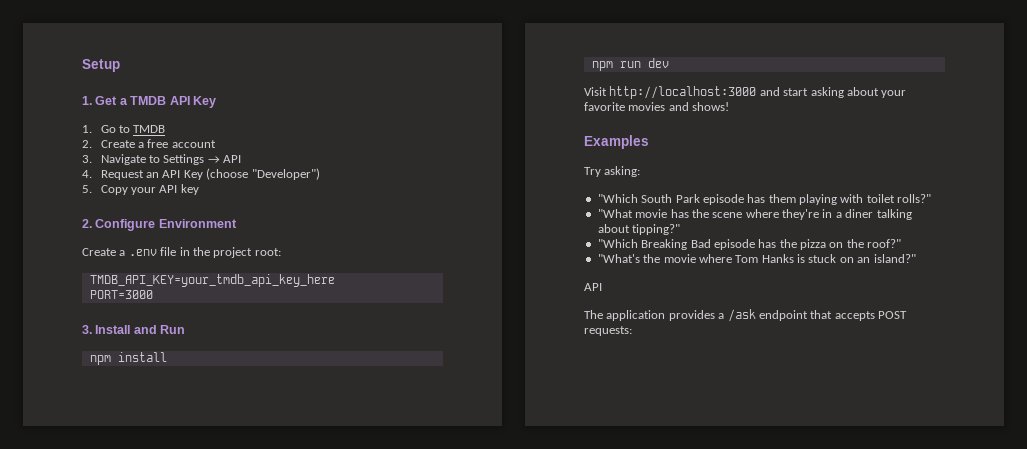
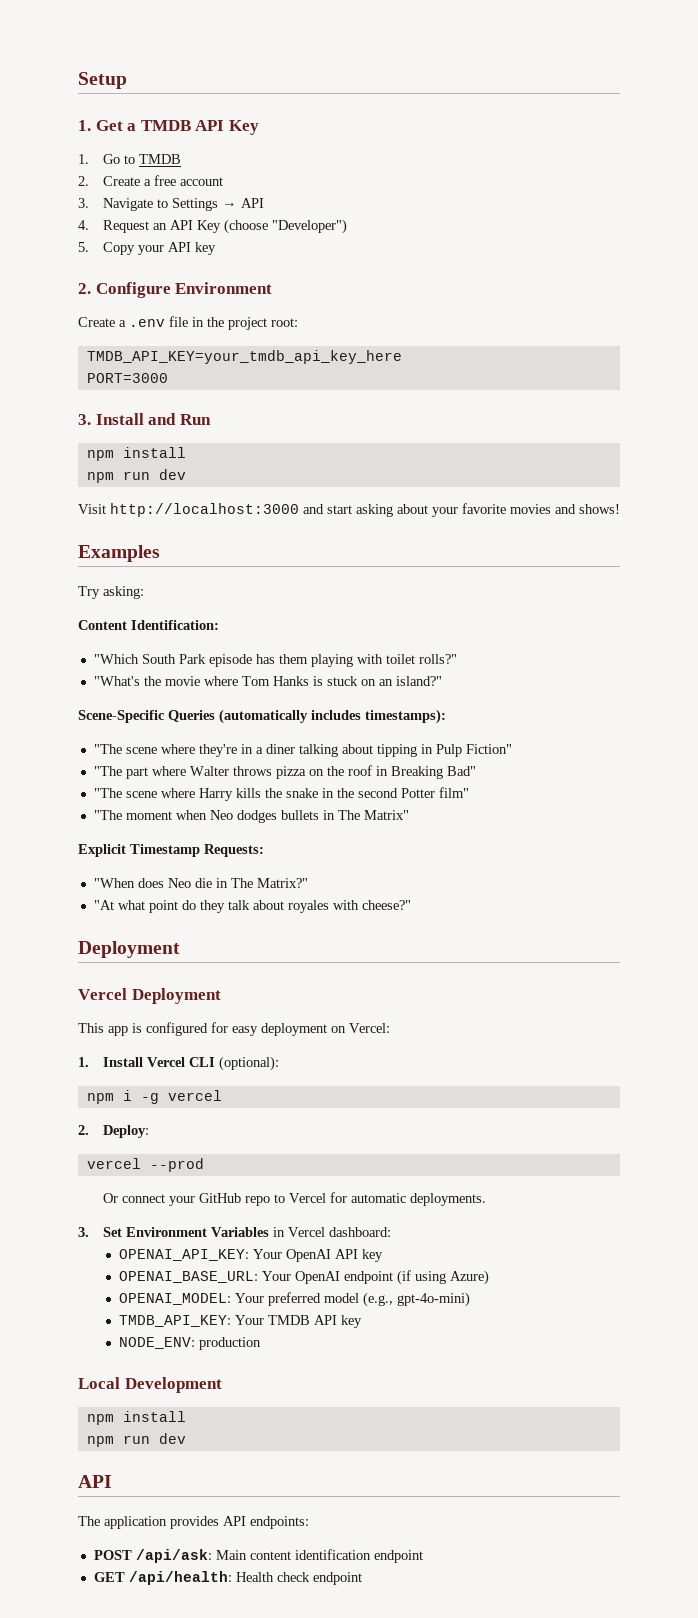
(641, 171) none -> [78,620,219,630] // Content Identification:
[597,209,912,220] [597,224,681,235] [597,239,902,250] // "What movie has the scene where they're in a diner talking about tipping?" // "Which Breaking Bad episode has the pizza on the roof?" -> (457, 659) none
[584,283,602,291] [584,309,907,322] [584,326,632,336] API // The application provides a /ask endpoint that accepts POST requests: -> [78,709,446,724] [93,744,512,757] [93,765,476,779] [93,787,469,801] [93,810,409,823] [78,844,264,857] [93,878,308,888] [93,900,411,913] [78,941,180,958] [78,988,221,1004] [78,1022,390,1036] [78,1056,280,1071] [86,1090,222,1104] [78,1125,150,1138] [86,1158,204,1172] [103,1192,487,1206] [78,1227,392,1237] [119,1249,384,1262] [119,1270,490,1285] [119,1292,471,1307] [119,1315,363,1328] [119,1337,262,1350] [78,1377,222,1393] [86,1411,186,1425] [86,1433,186,1447] [78,1475,112,1488] [78,1516,309,1529] [93,1549,423,1563] [93,1571,362,1585] Scene-Specific Queries (automatically includes timestamps): // "The scene where they're in a diner talking about tipping in Pulp Fiction" // "The part where Walter throws pizza on the roof in Breaking Bad" // "The scene where Harry kills the snake in the second Potter film" // "The moment when Neo dodges bullets in The Matrix" // Explicit Timestamp Requests: // "When does Neo die in The Matrix?" // "At what point do they talk about royales with cheese?" // Deployment // Vercel Deployment // This app is configured for easy deployment on Vercel: // 1. Install Vercel CLI (optional): // npm i -g vercel // 2. Deploy: // vercel --prod // Or connect your GitHub repo to Vercel for automatic deployments. // 3. Set Environment Variables in Vercel dashboard: // OPENAI_API_KEY: Your OpenAI API key // OPENAI_BASE_URL: Your OpenAI endpoint (if using Azure) // OPENAI_MODEL: Your preferred model (e.g., gpt-4o-mini) // TMDB_API_KEY: Your TMDB API key // NODE_ENV: production // Local Development // npm install // npm run dev // API // The application provides API endpoints: // POST /api/ask: Main content identification endpoint // GET /api/health: Health check endpoint

